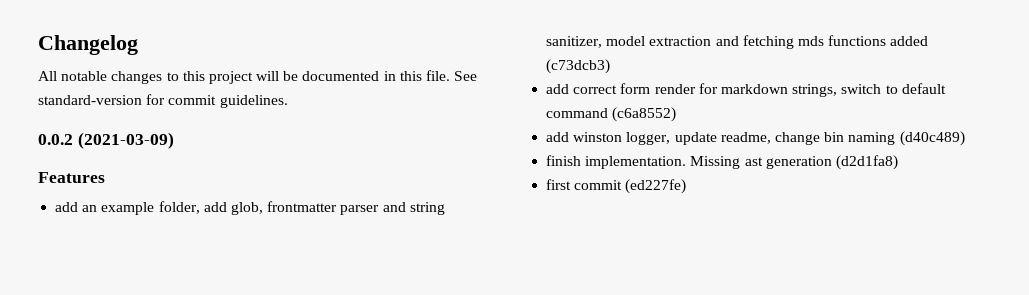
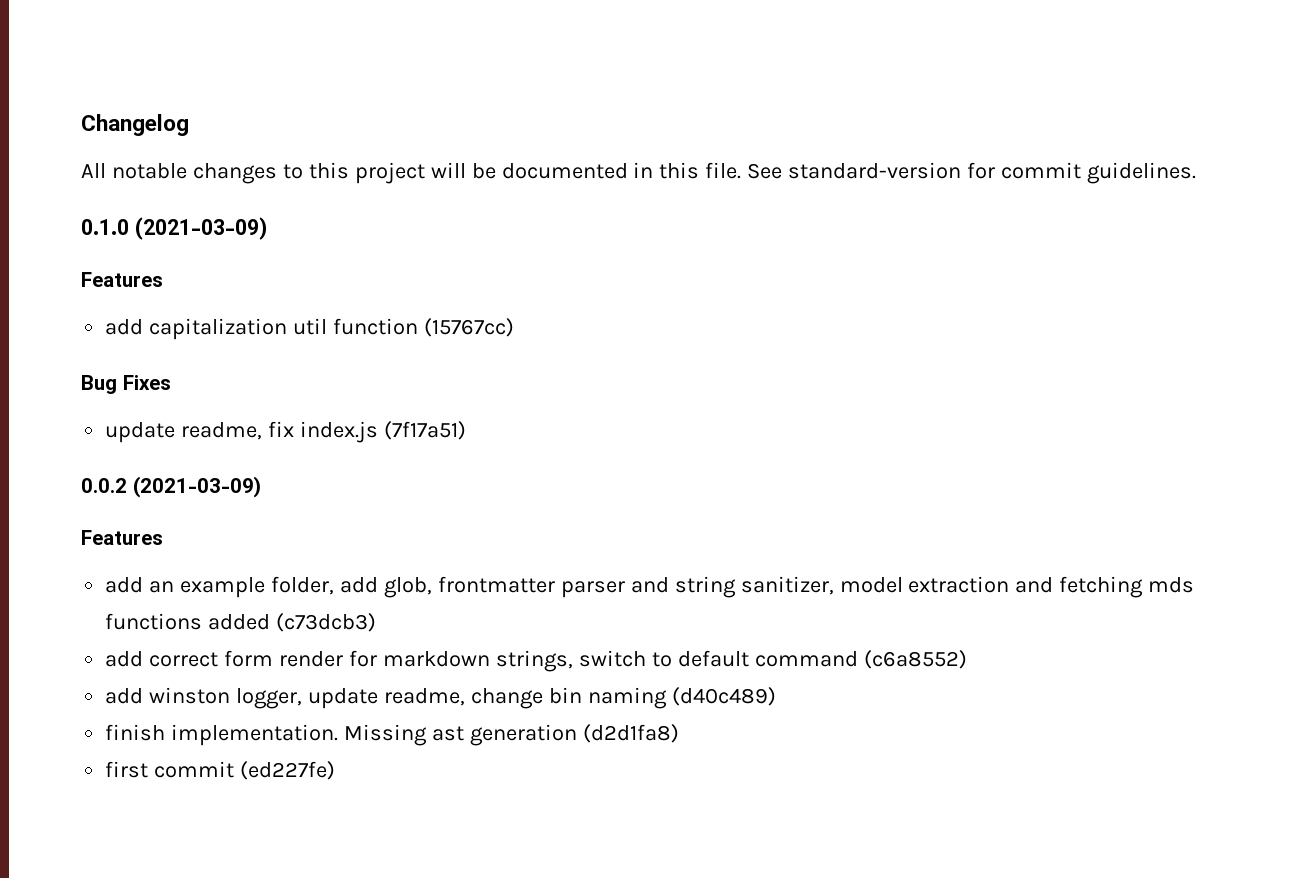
(288, 101) none -> [81,217,267,240] [81,272,163,287] [105,318,514,340] [81,375,171,394] [105,421,466,443] // 0.1.0 (2021-03-09) // Features // add capitalization util function (15767cc) // Bug Fixes // update readme, fix index.js (7f17a51)

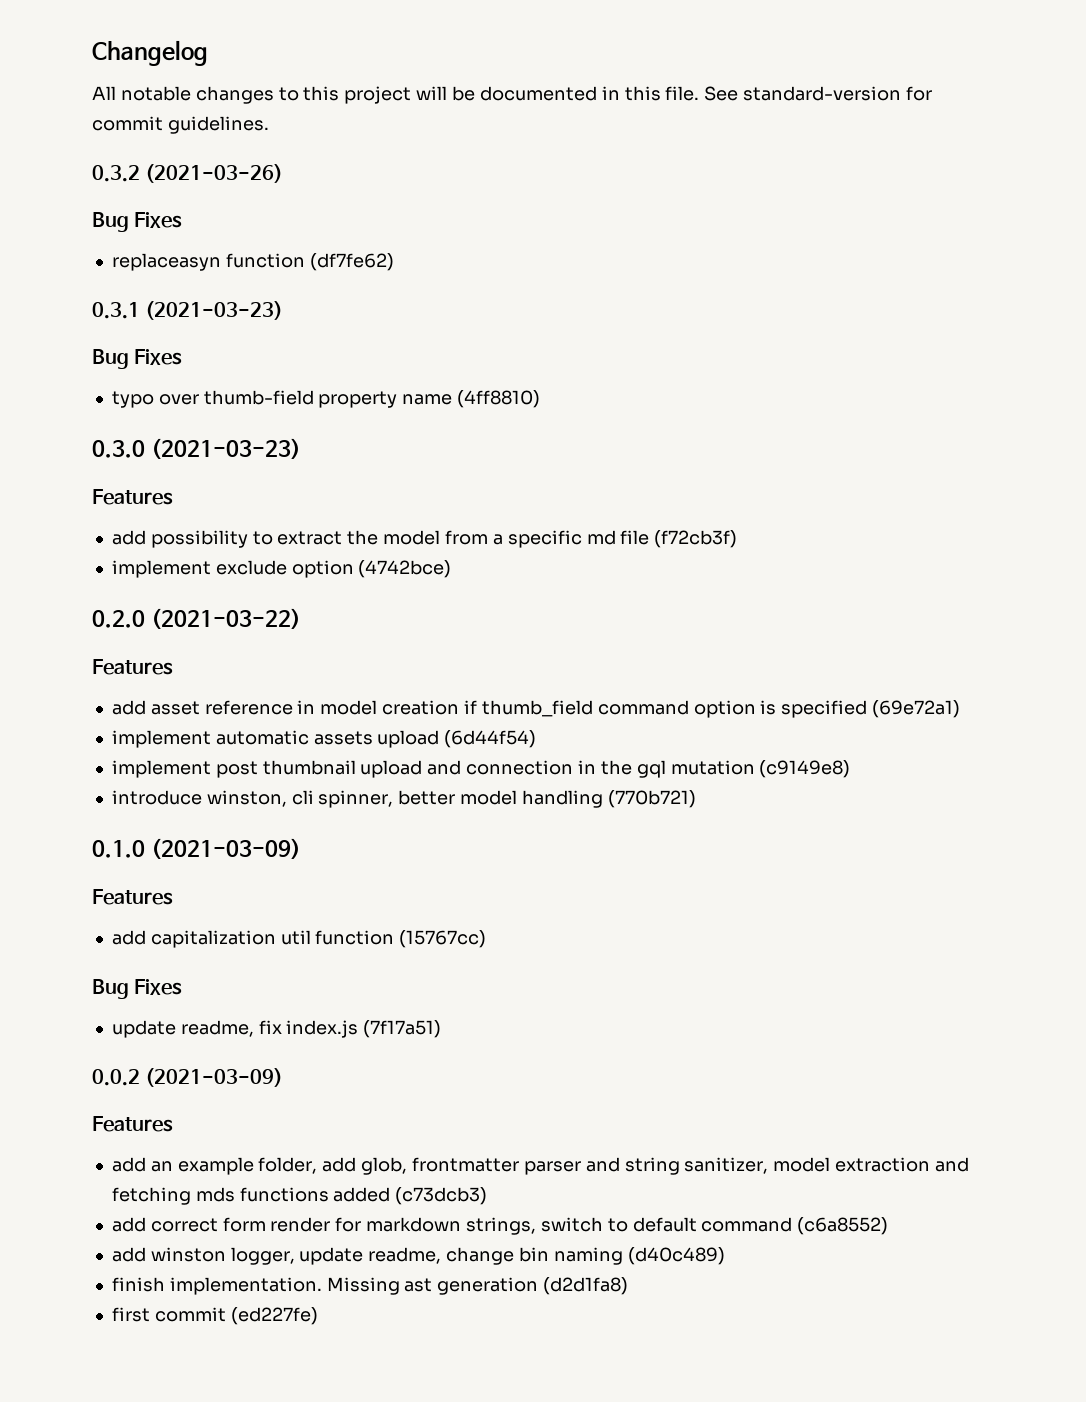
(1197, 173) none -> [92,164,284,183] [92,212,183,232] [111,253,394,271] [92,301,284,320] [92,349,183,369] [111,390,541,408] [92,438,301,459] [92,489,173,505] [111,530,738,548] [111,560,452,578] [92,608,301,629] [92,659,173,675] [111,700,961,718] [111,730,537,748] [111,760,851,778] [111,790,696,808] // 0.3.2 (2021-03-26) // Bug Fixes // replaceasyn function (df7fe62) // 0.3.1 (2021-03-23) // Bug Fixes // typo over thumb-field property name (4ff8810) // 0.3.0 (2021-03-23) // Features // add possibility to extract the model from a specific md file (f72cb3f) // implement exclude option (4742bce) // 0.2.0 (2021-03-22) // Features // add asset reference in model creation if thumb_field command option is specified (69e72a1) // implement automatic assets upload (6d44f54) // implement post thumbnail upload and connection in the gql mutation (c9149e8) // introduce winston, cli spinner, better model handling (770b721)

